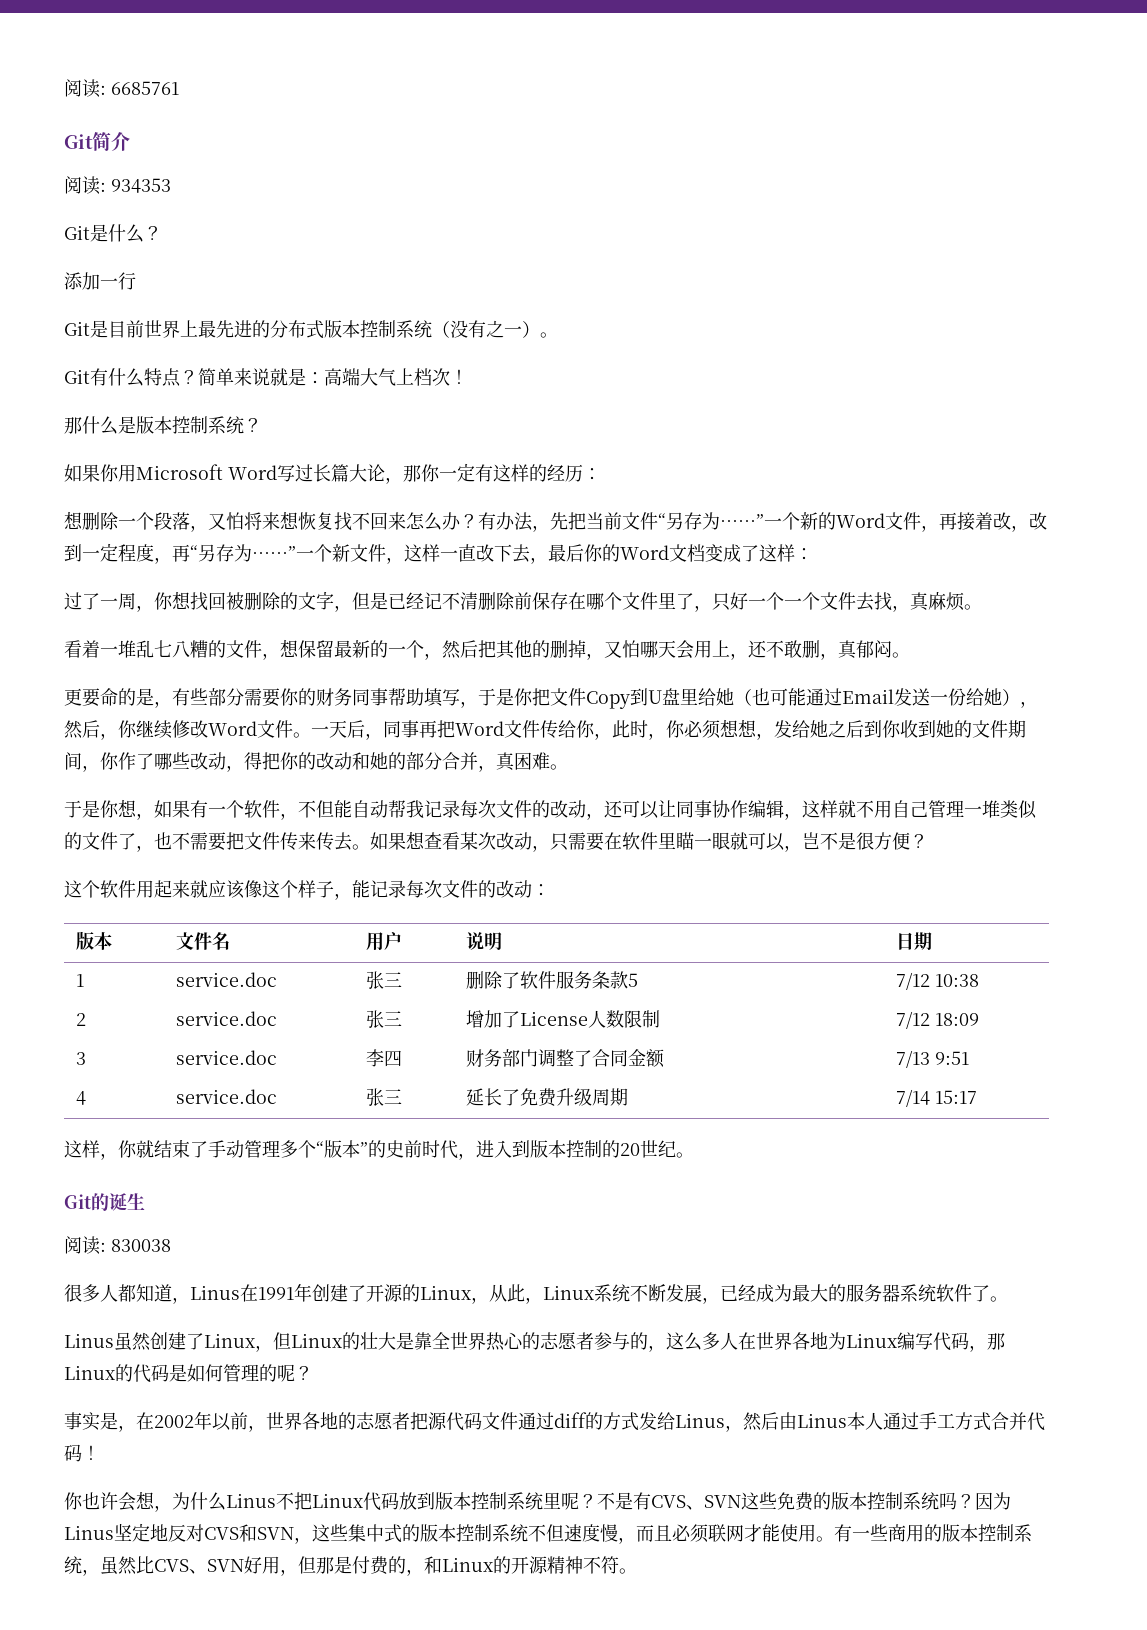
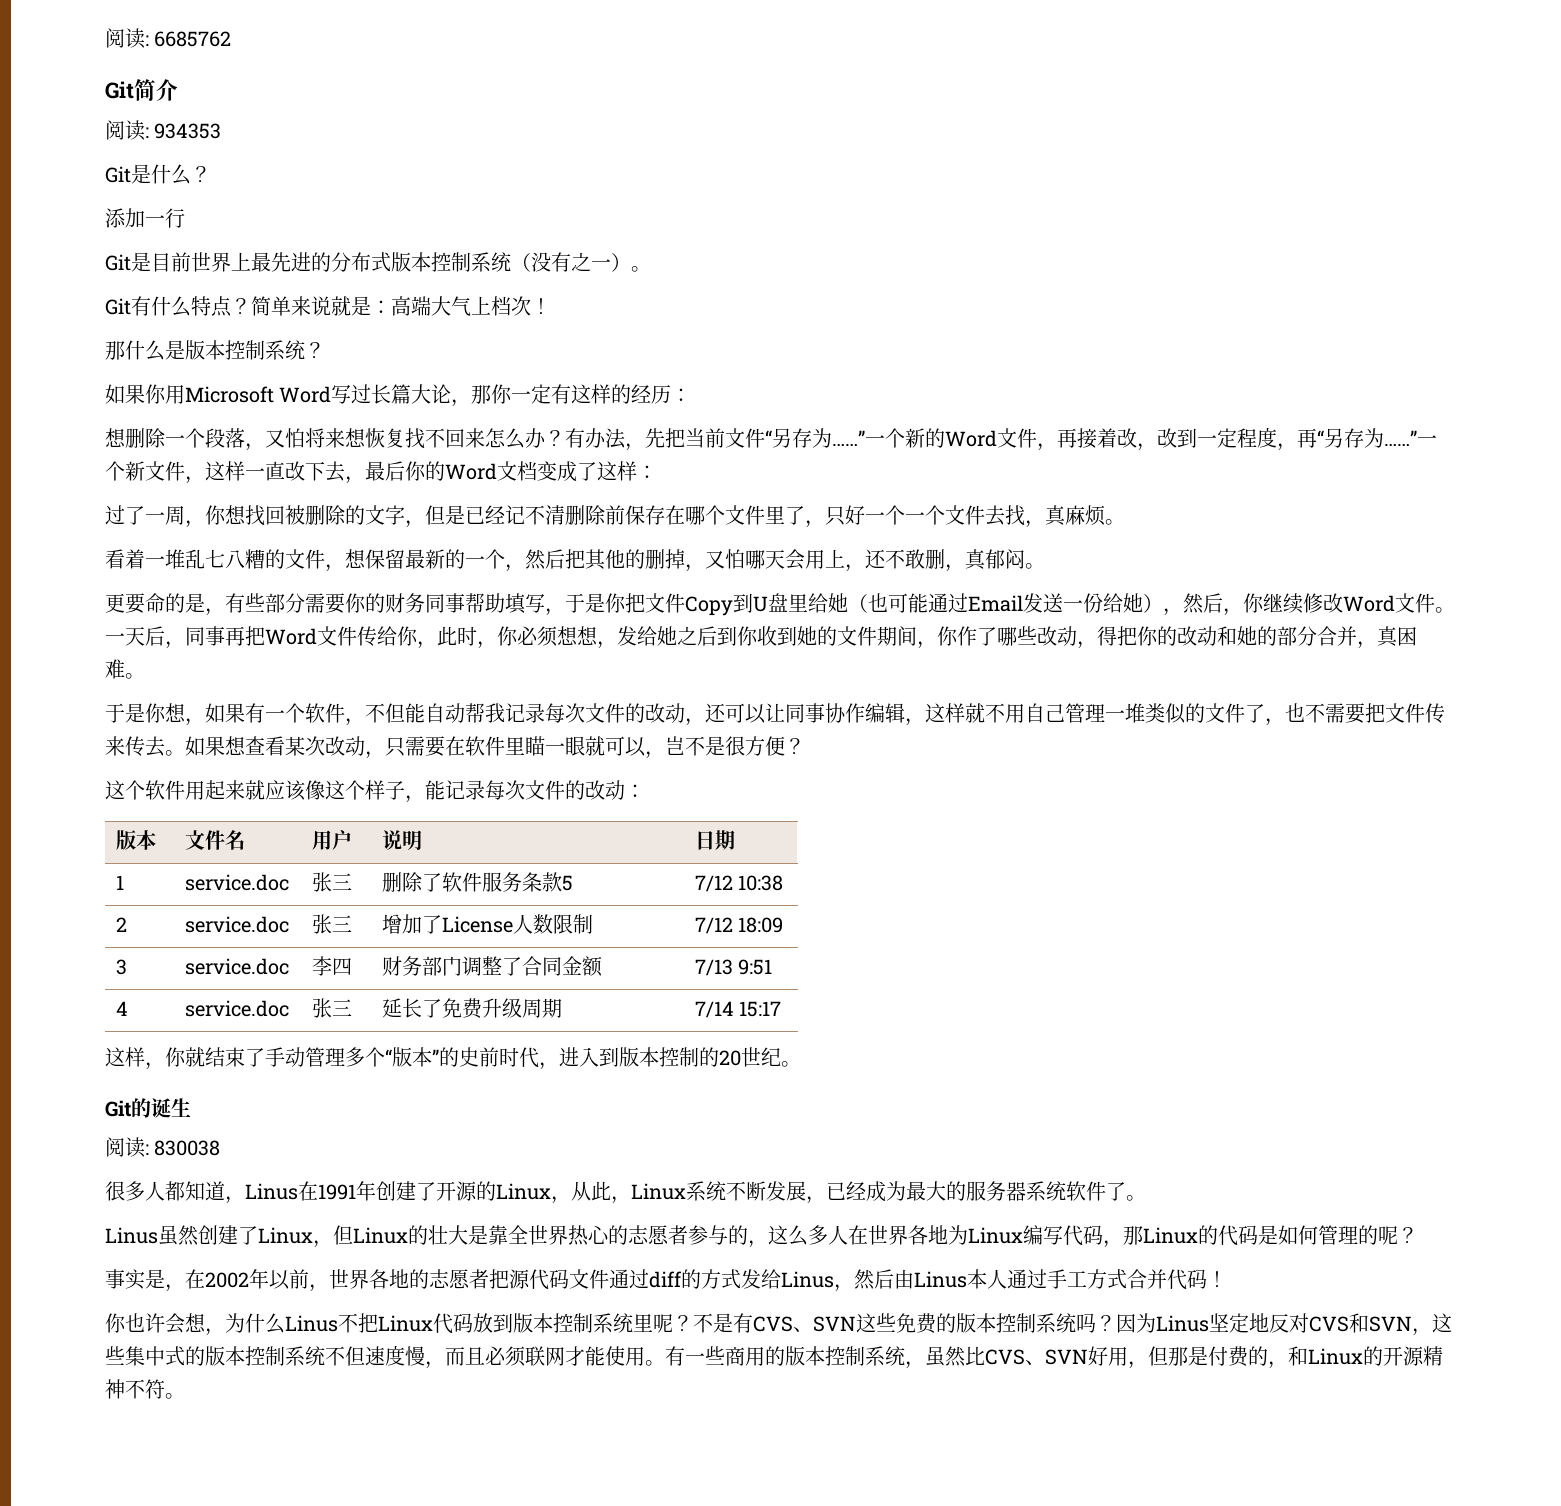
[64,79,179,98] 阅读: 6685761 -> [105,28,232,49] 阅读: 6685762

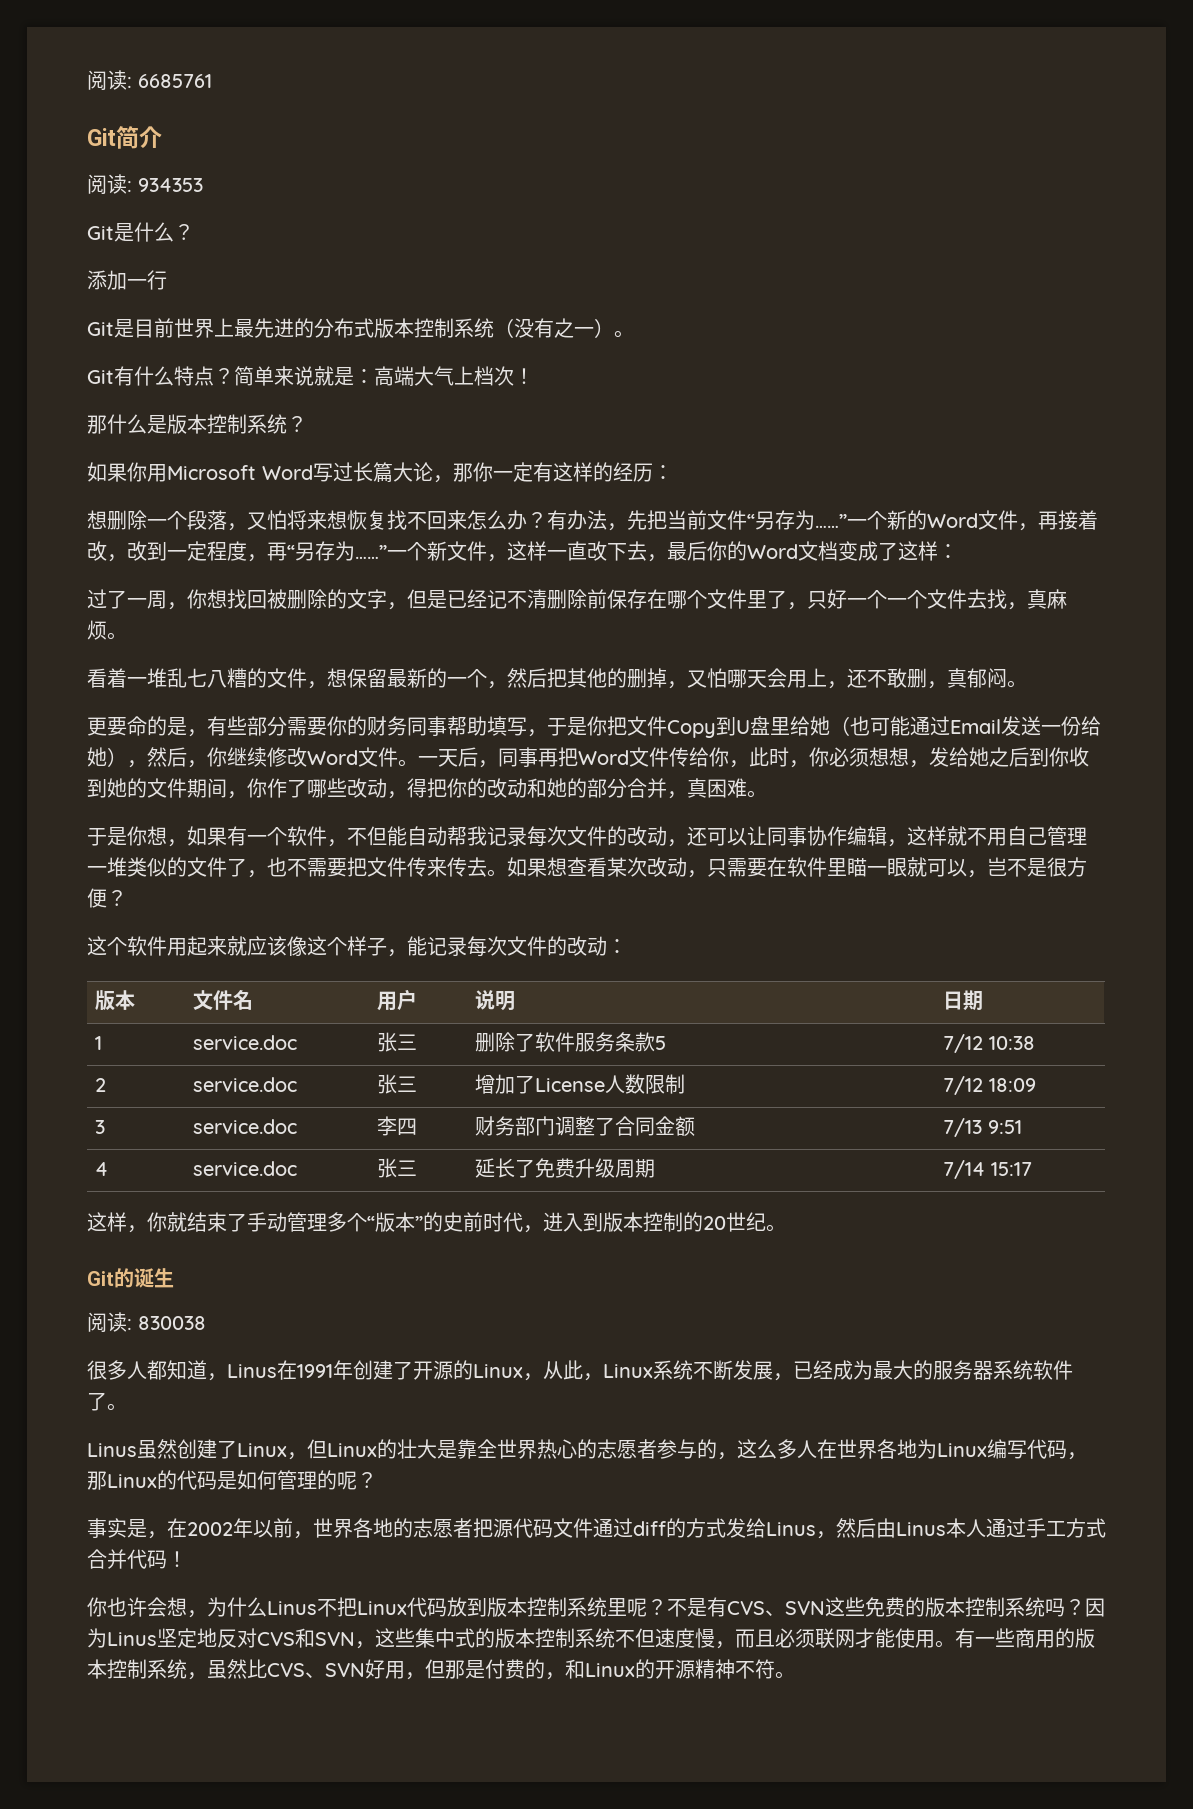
[105,28,232,49] 阅读: 6685762 -> [87,70,212,90] 阅读: 6685761

